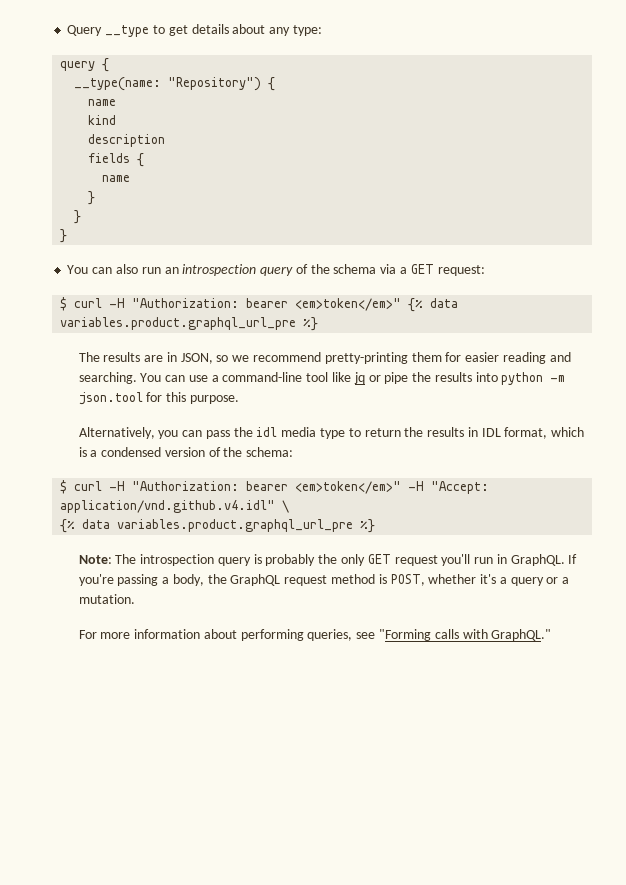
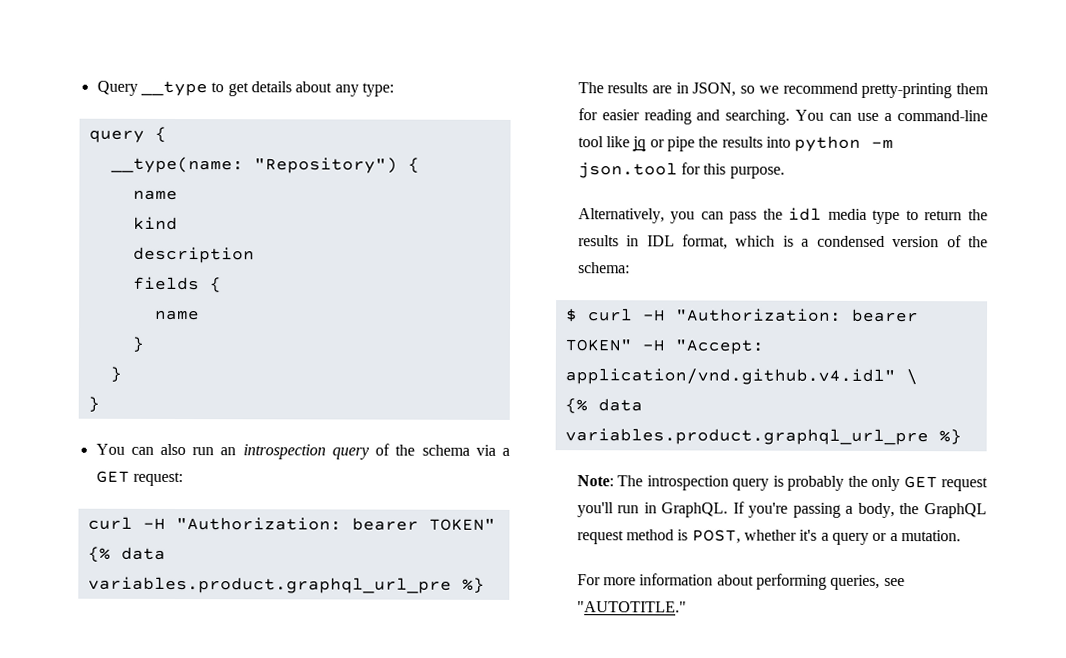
[60,297,402,311] $ curl -H "Authorization: bearer <em>token</em>" -> [87,516,496,531] curl -H "Authorization: bearer TOKEN"
[295,481,402,494] <em>token</em>" -> [564,339,632,352] TOKEN"
[379,629,552,641] "Forming calls with GraphQL." -> [576,601,687,613] "AUTOTITLE."

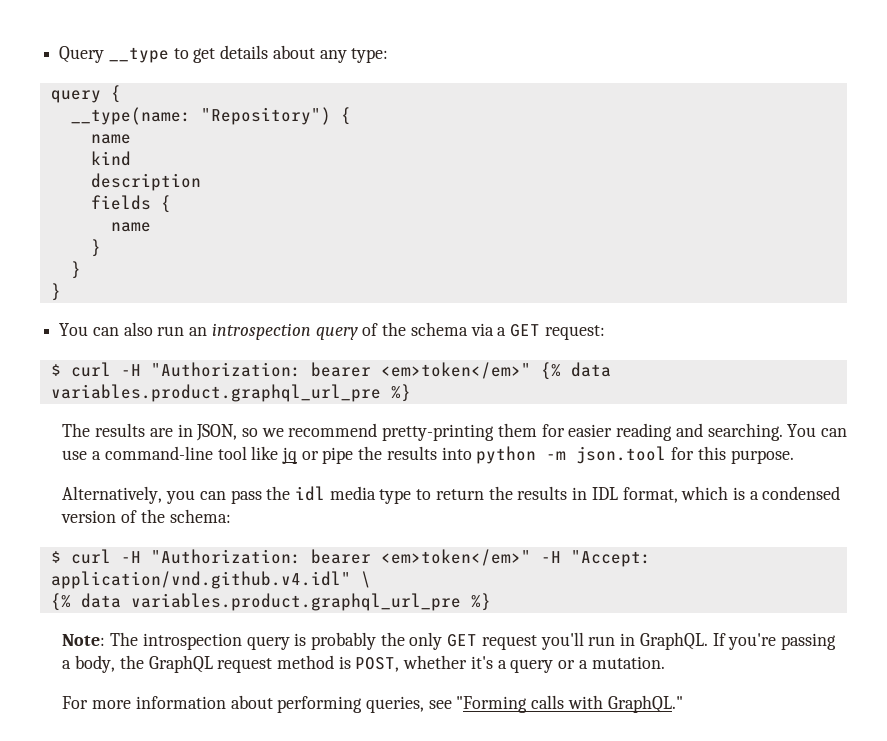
[87,516,496,531] curl -H "Authorization: bearer TOKEN" -> [50,362,531,379] $ curl -H "Authorization: bearer <em>token</em>"
[564,339,632,352] TOKEN" -> [380,549,531,566] <em>token</em>"
[576,601,687,613] "AUTOTITLE." -> [456,695,683,713] "Forming calls with GraphQL."

